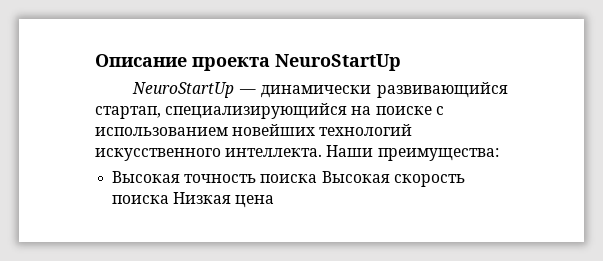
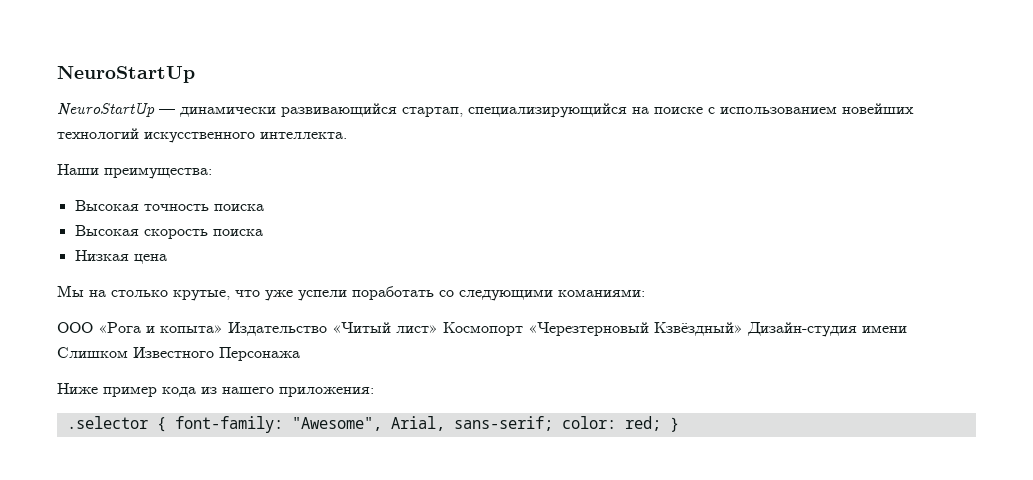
[95,54,270,71] Описание проекта -> (57, 74) none
(323, 152) none -> (347, 135) //
(318, 178) none -> (264, 207) //
(170, 199) none -> (263, 232) //
(275, 201) none -> [57,285,645,301] [57,322,907,337] [57,347,300,361] [57,383,374,397] [66,416,679,433] // Мы на столько крутые, что уже успели поработать со следующими команиями: // ООО «Рога и копыта» Издательство «Читый лист» Космопорт «Черезтерновый Кзвёздный» Дизайн-студия имени Слишком Известного Персонажа // Ниже пример кода из нашего приложения: // .selector { font-family: "Awesome", Arial, sans-serif; color: red; }

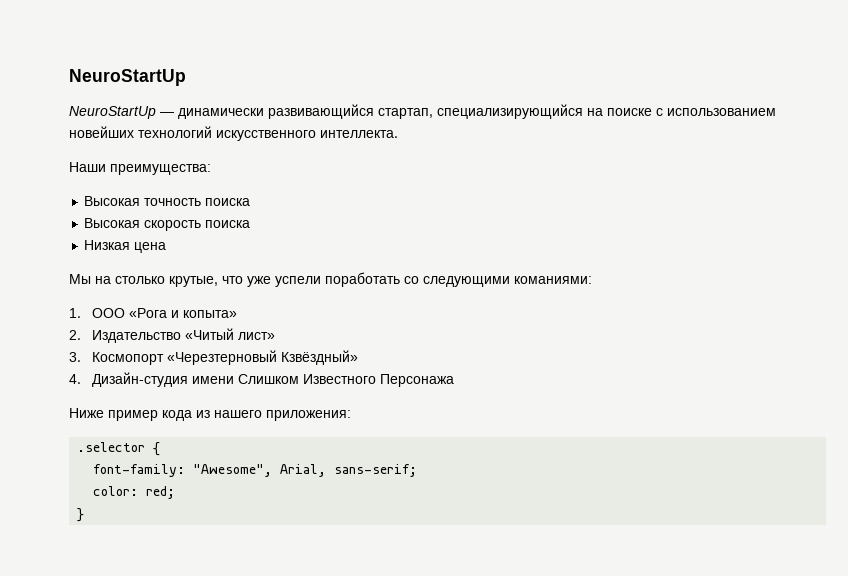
(645, 293) none -> [69,308,81,318] 1.
(223, 329) none -> [69,330,81,340] // 2.
(438, 329) none -> [69,352,81,362] // 3.
(743, 329) none -> [69,374,81,384] // 4.
(166, 424) none -> (161, 449) //
(553, 423) none -> (418, 470) //
(661, 423) none -> (176, 492) //

